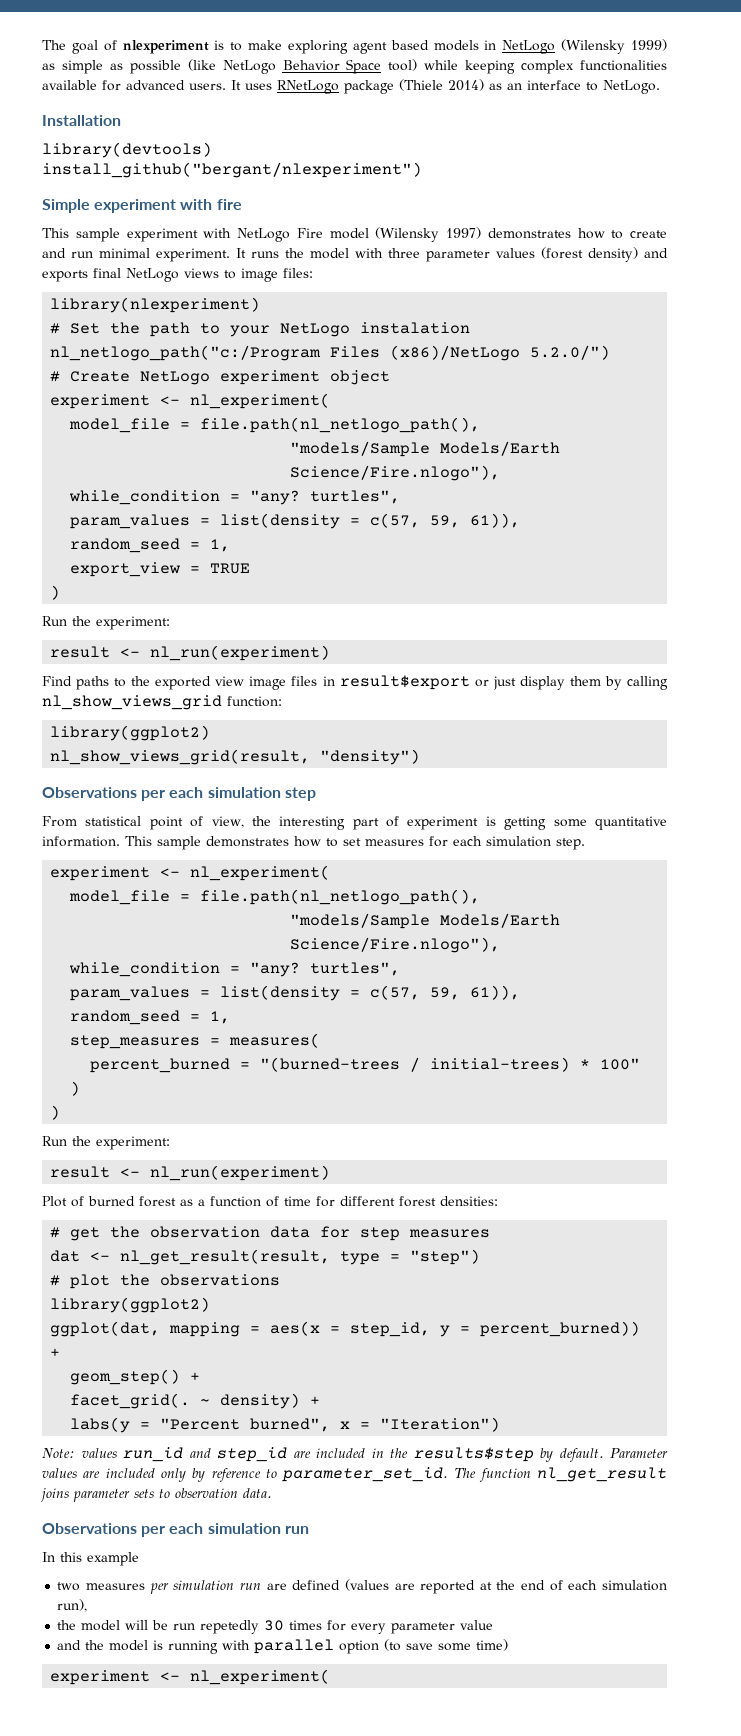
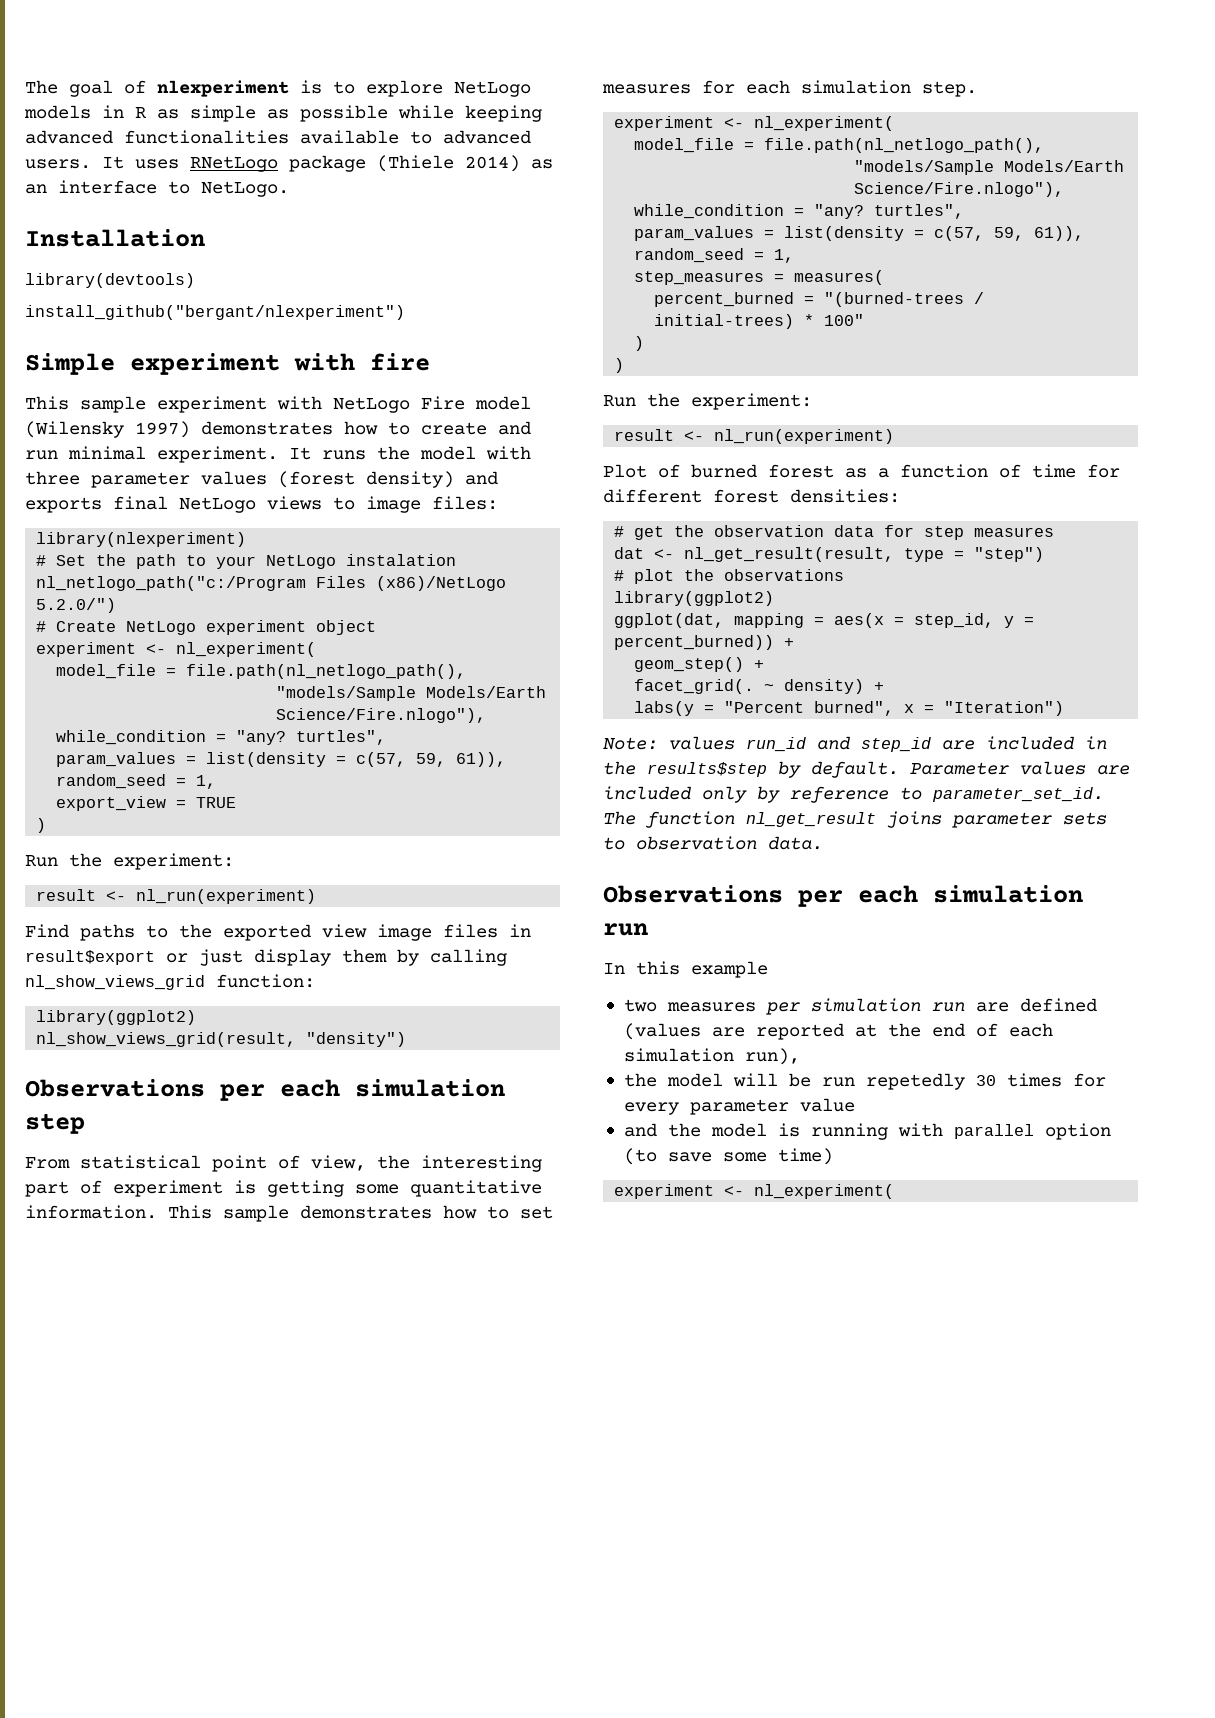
[248,39,667,54] [42,59,418,74] make exploring agent based models in NetLogo (Wilensky 1999) as simple as possible (like NetLogo Behavior Space tool) -> [366,80,531,97] [24,105,388,122] explore NetLogo models in R as simple as possible
[521,60,575,74] complex -> [25,130,113,144] advanced
[102,80,121,91] for -> [410,131,432,144] to

